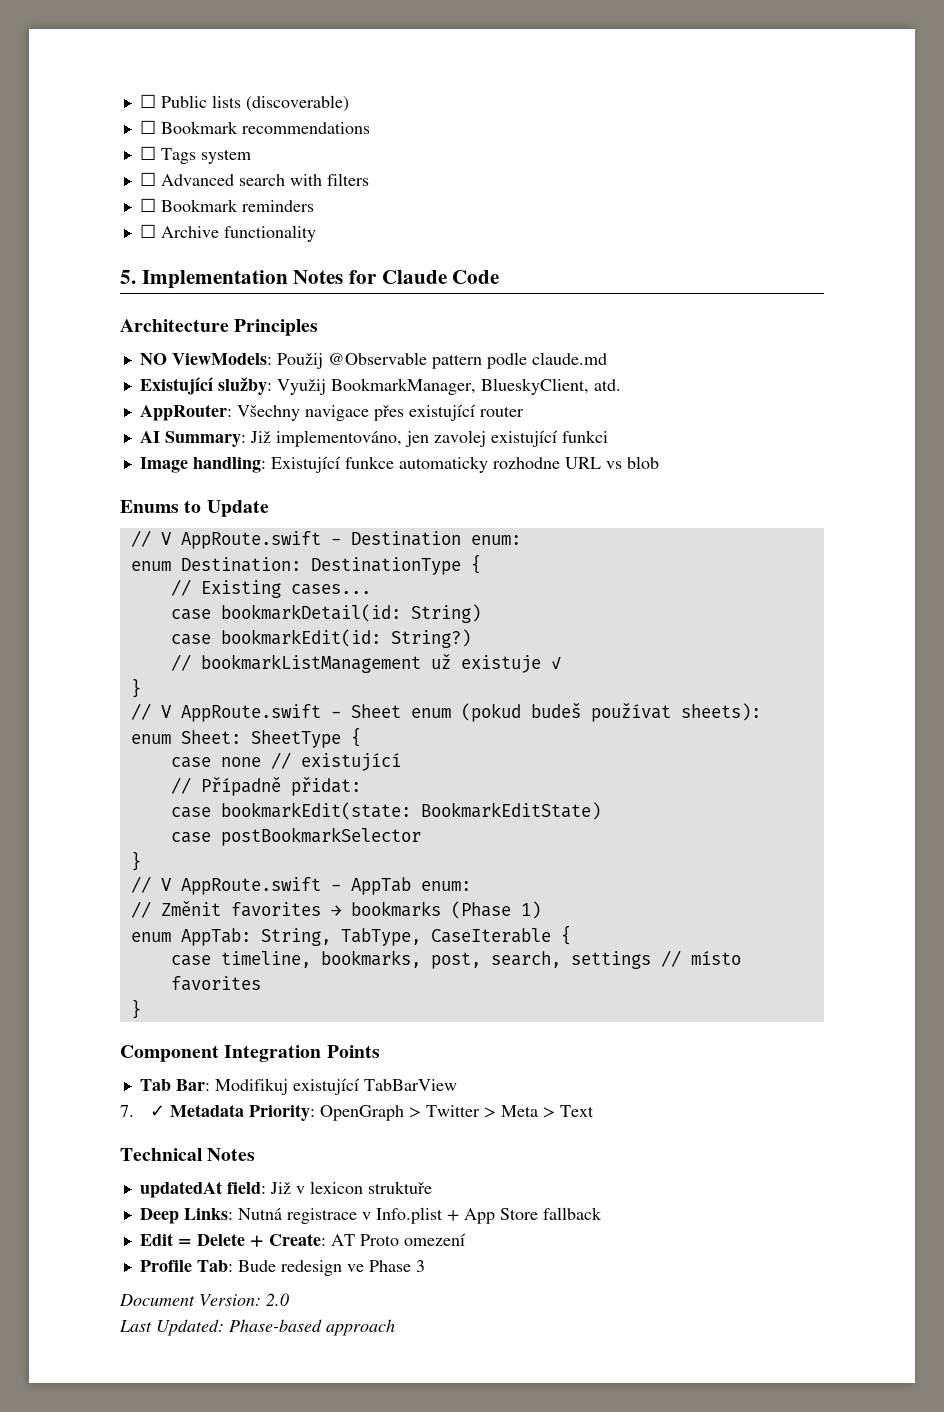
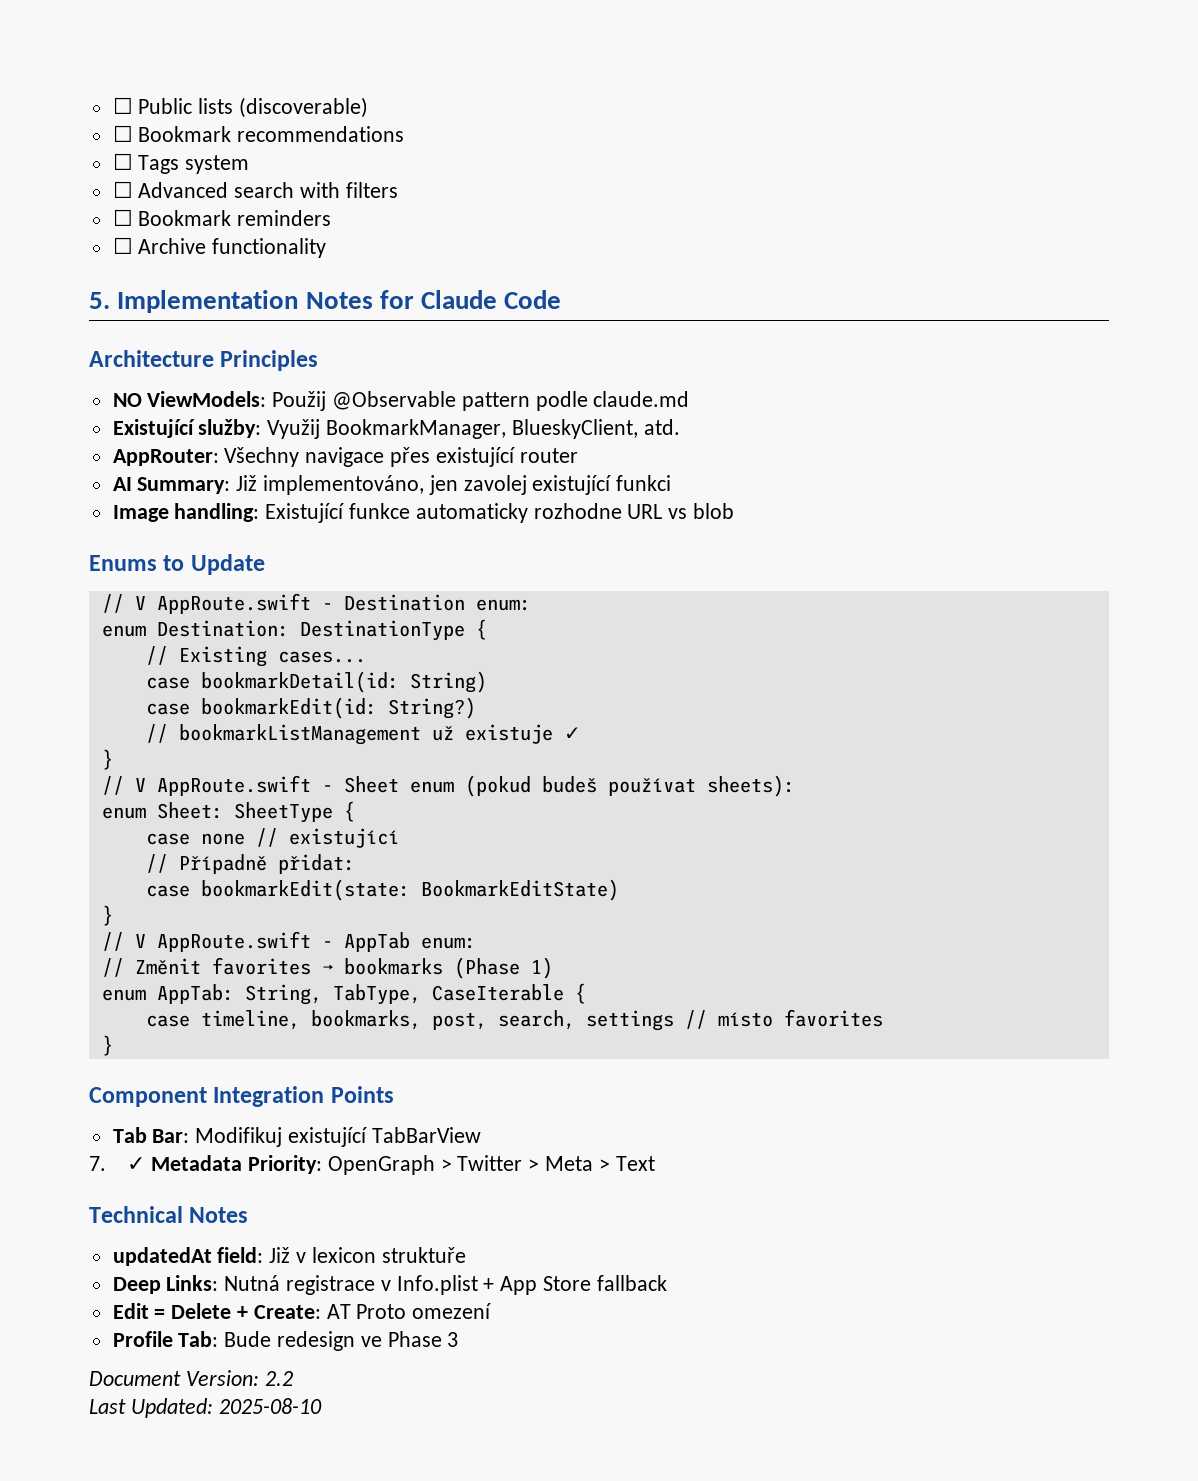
[170,827,421,846] // case postBookmarkSelector -> (619, 890) none
[266,1293,289,1306] 2.0 -> [264,1371,293,1386] 2.2
[229,1319,395,1336] Phase-based approach -> [218,1398,322,1414] 2025-08-10

